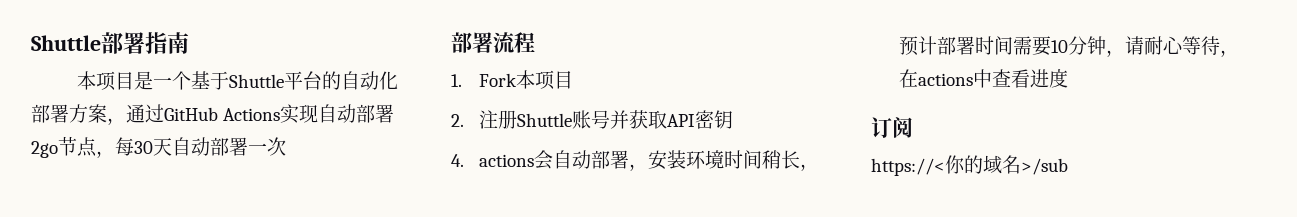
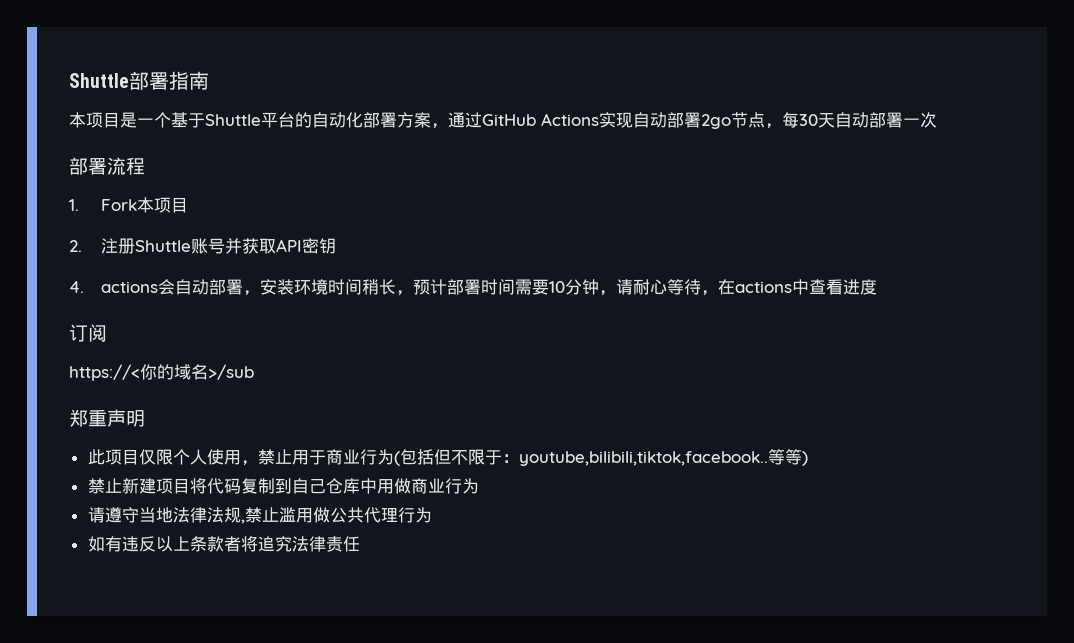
(1068, 166) none -> [69,409,145,427] [87,449,808,466] [87,478,479,494] [87,507,432,524] [87,536,360,552] // 郑重声明 // 此项目仅限个人使用，禁止用于商业行为(包括但不限于：youtube,bilibili,tiktok,facebook..等等) // 禁止新建项目将代码复制到自己仓库中用做商业行为 // 请遵守当地法律法规,禁止滥用做公共代理行为 // 如有违反以上条款者将追究法律责任

